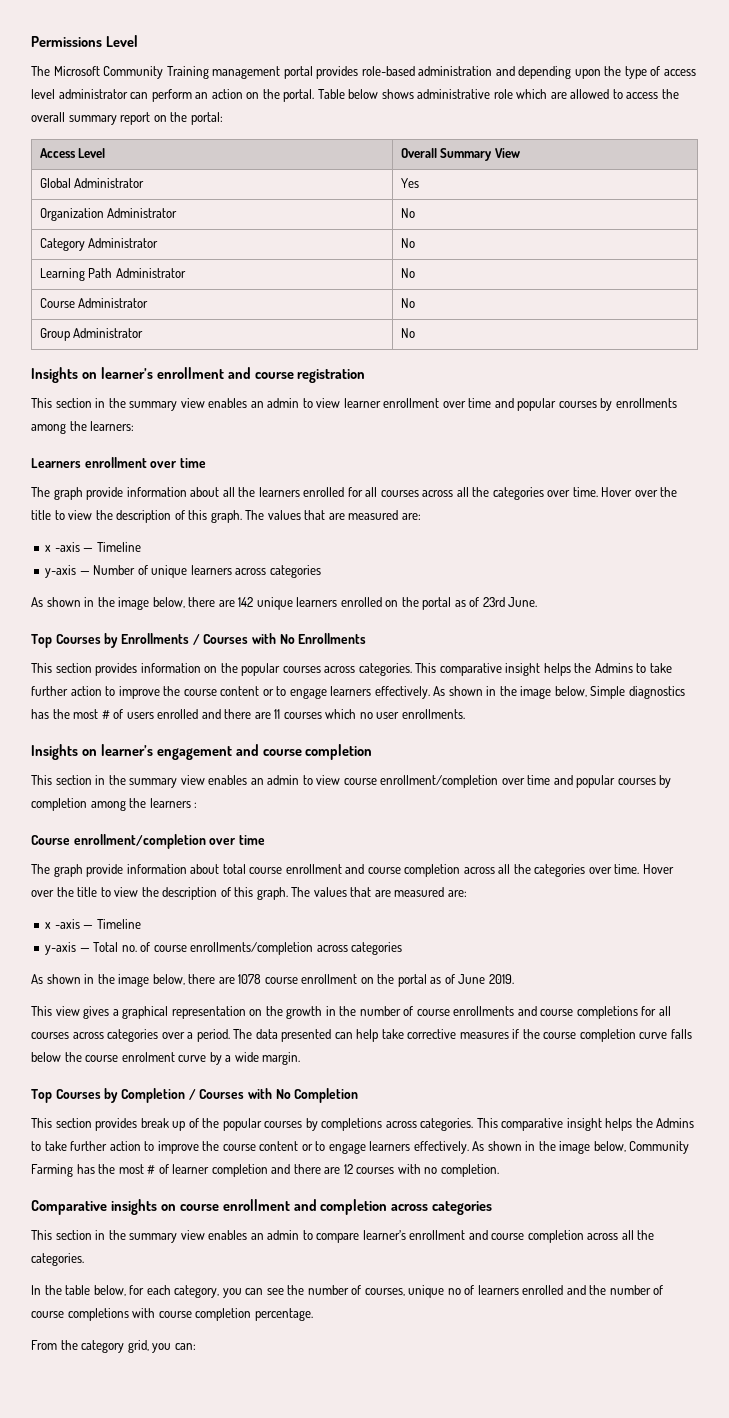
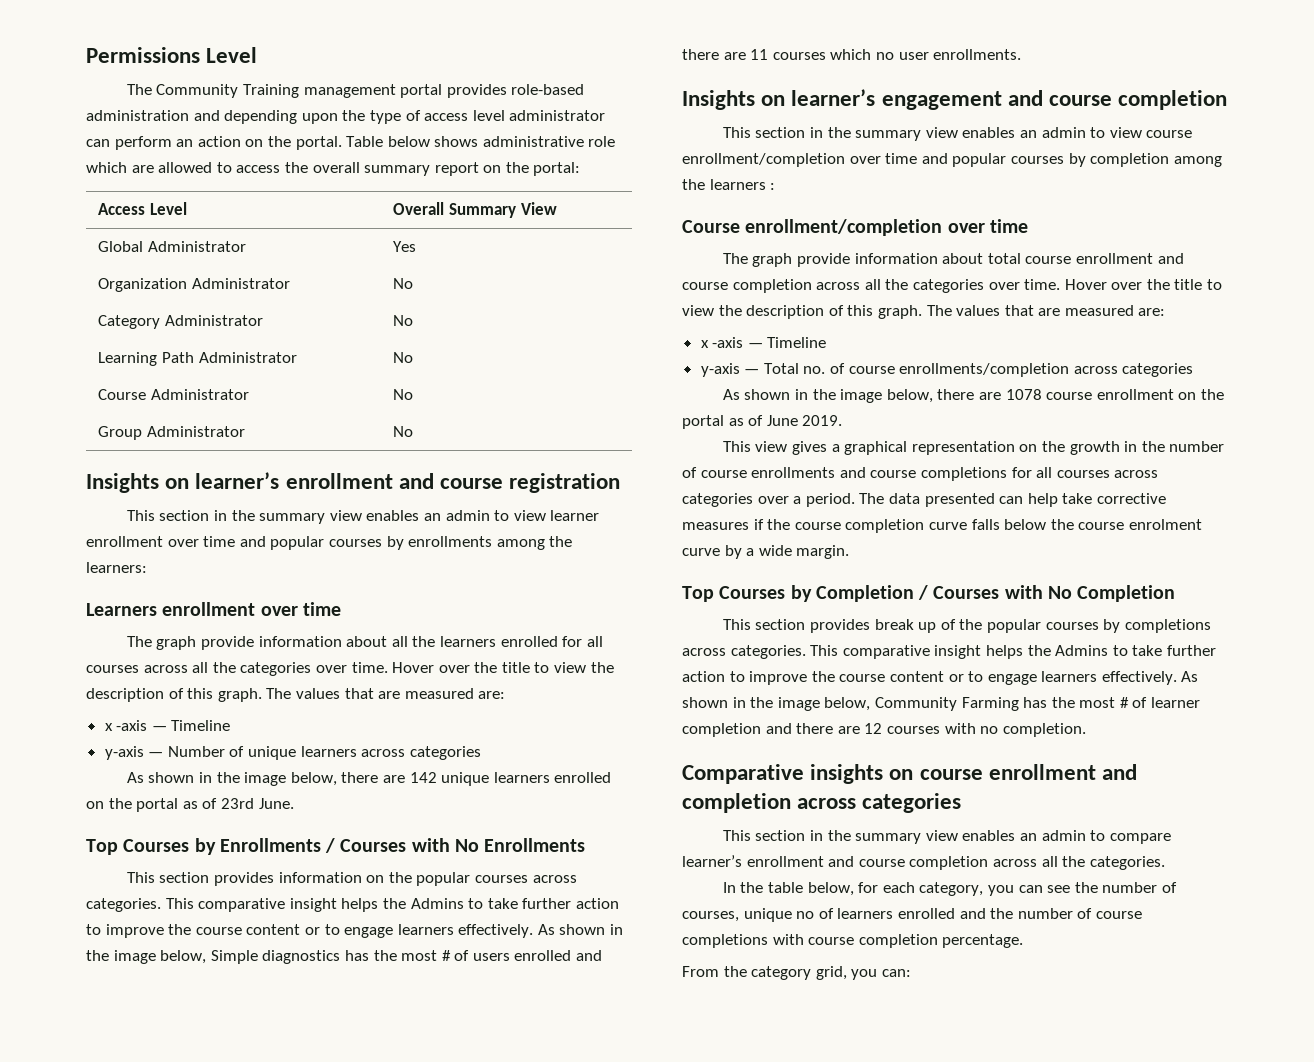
[53,66,100,76] Microsoft -> (152, 89) none

